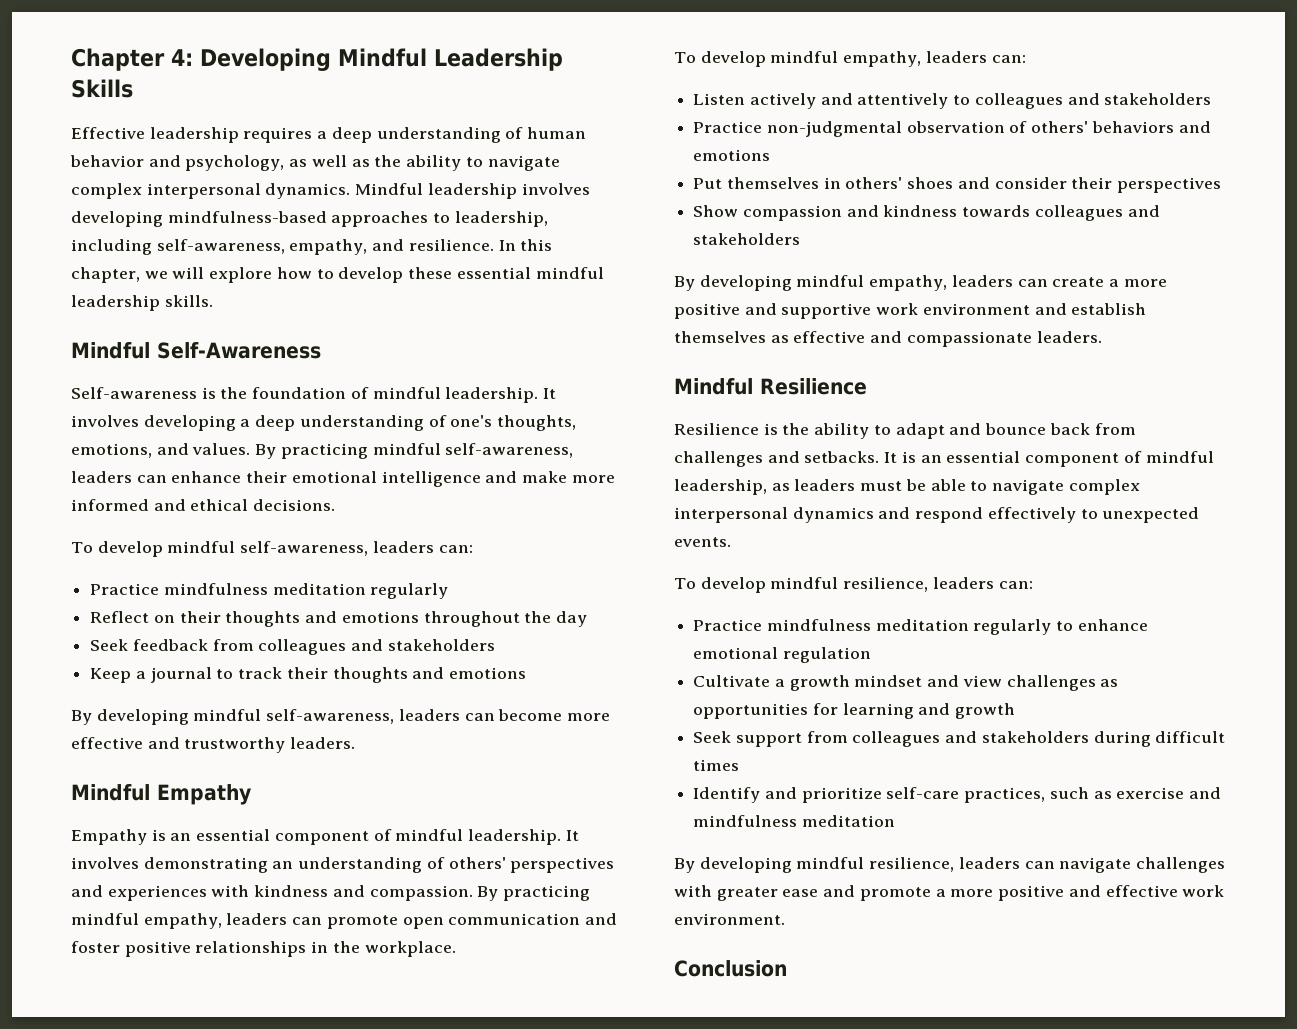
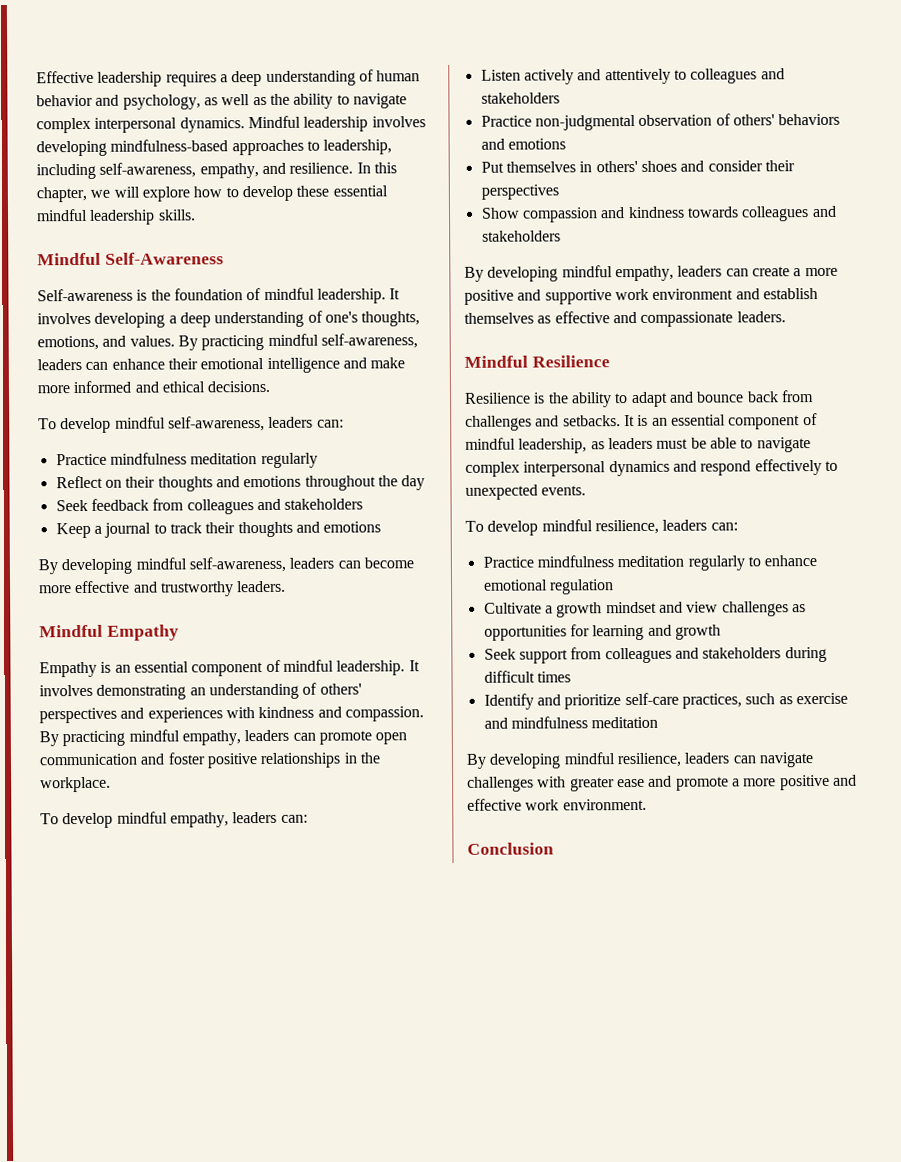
[71,48,563,71] [71,79,133,98] Chapter 4: Developing Mindful Leadership Skills // -> (36, 77) none

